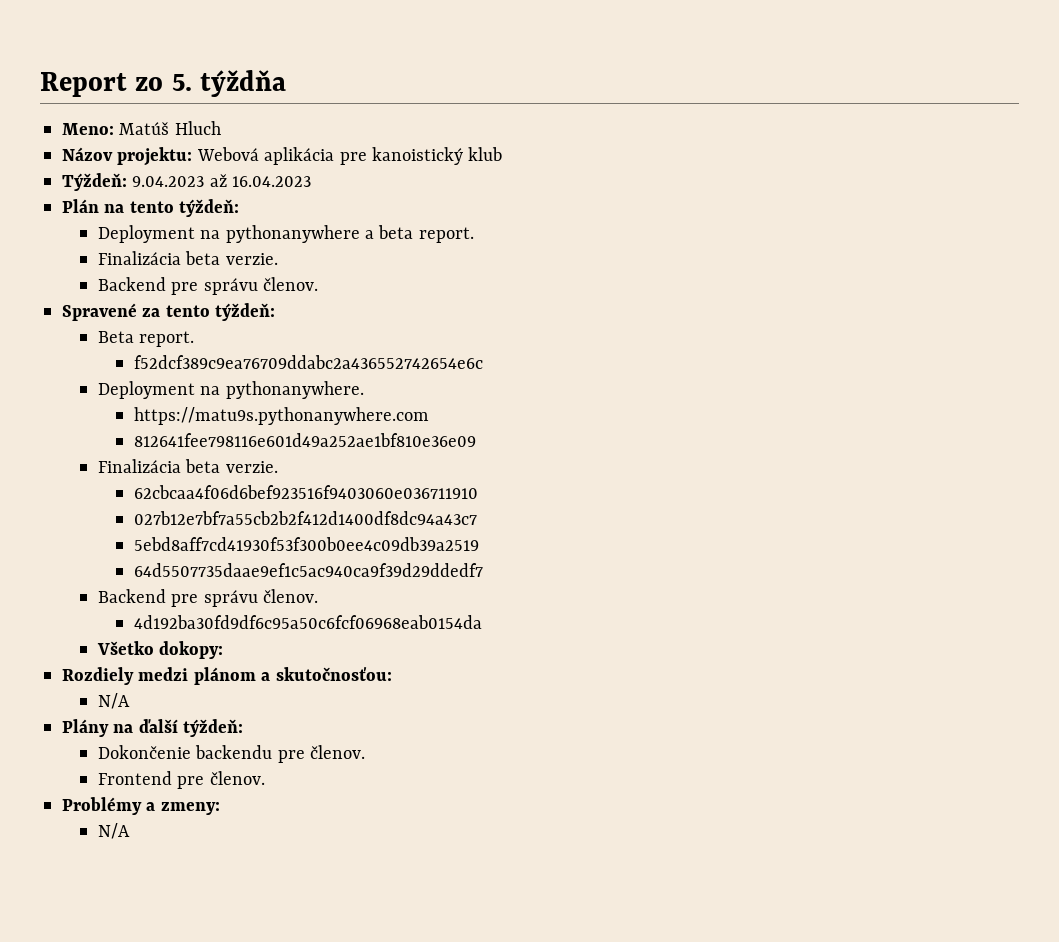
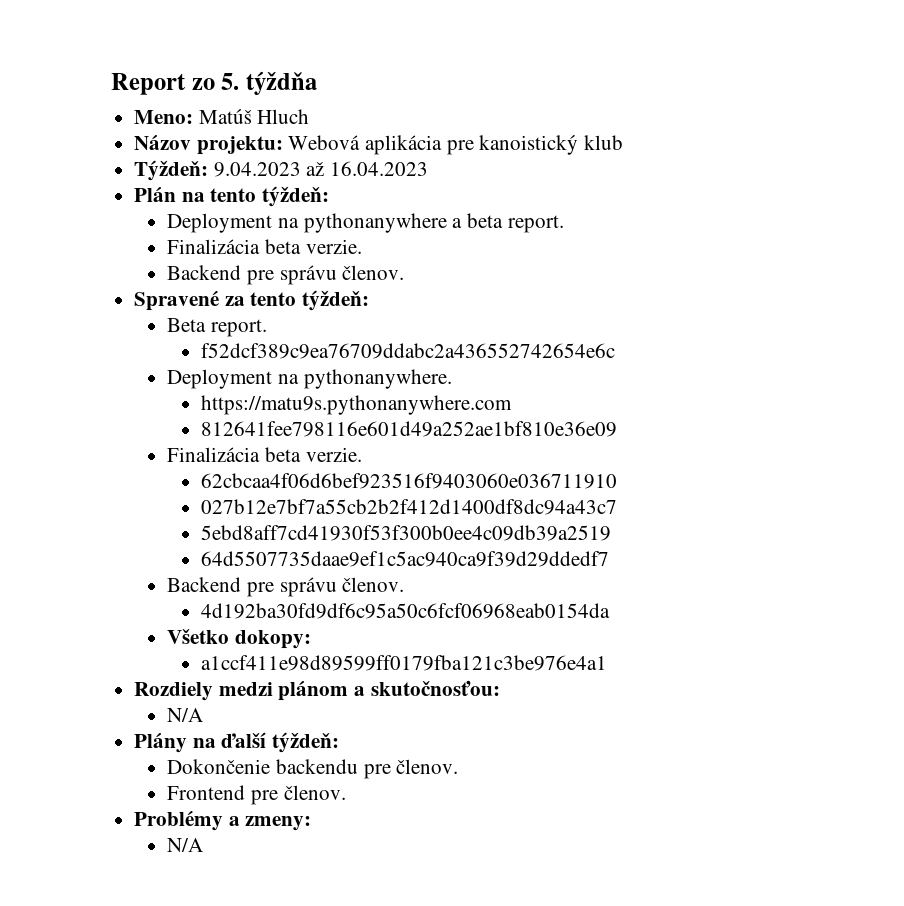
(224, 650) none -> [200,655,607,671] // a1ccf411e98d89599ff0179fba121c3be976e4a1

